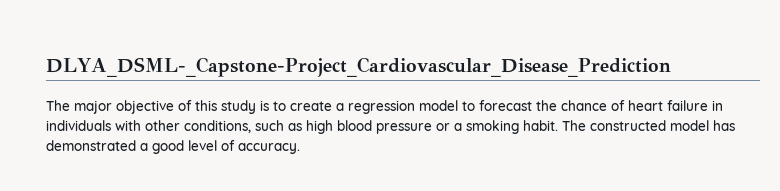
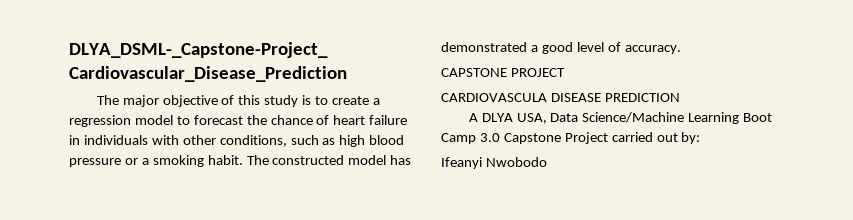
(300, 148) none -> [441,68,565,77] [441,93,680,102] [468,112,773,124] [441,132,701,144] [441,157,547,169] // CAPSTONE PROJECT // CARDIOVASCULA DISEASE PREDICTION // A DLYA USA, Data Science/Machine Learning Boot Camp 3.0 Capstone Project carried out by: // Ifeanyi Nwobodo

